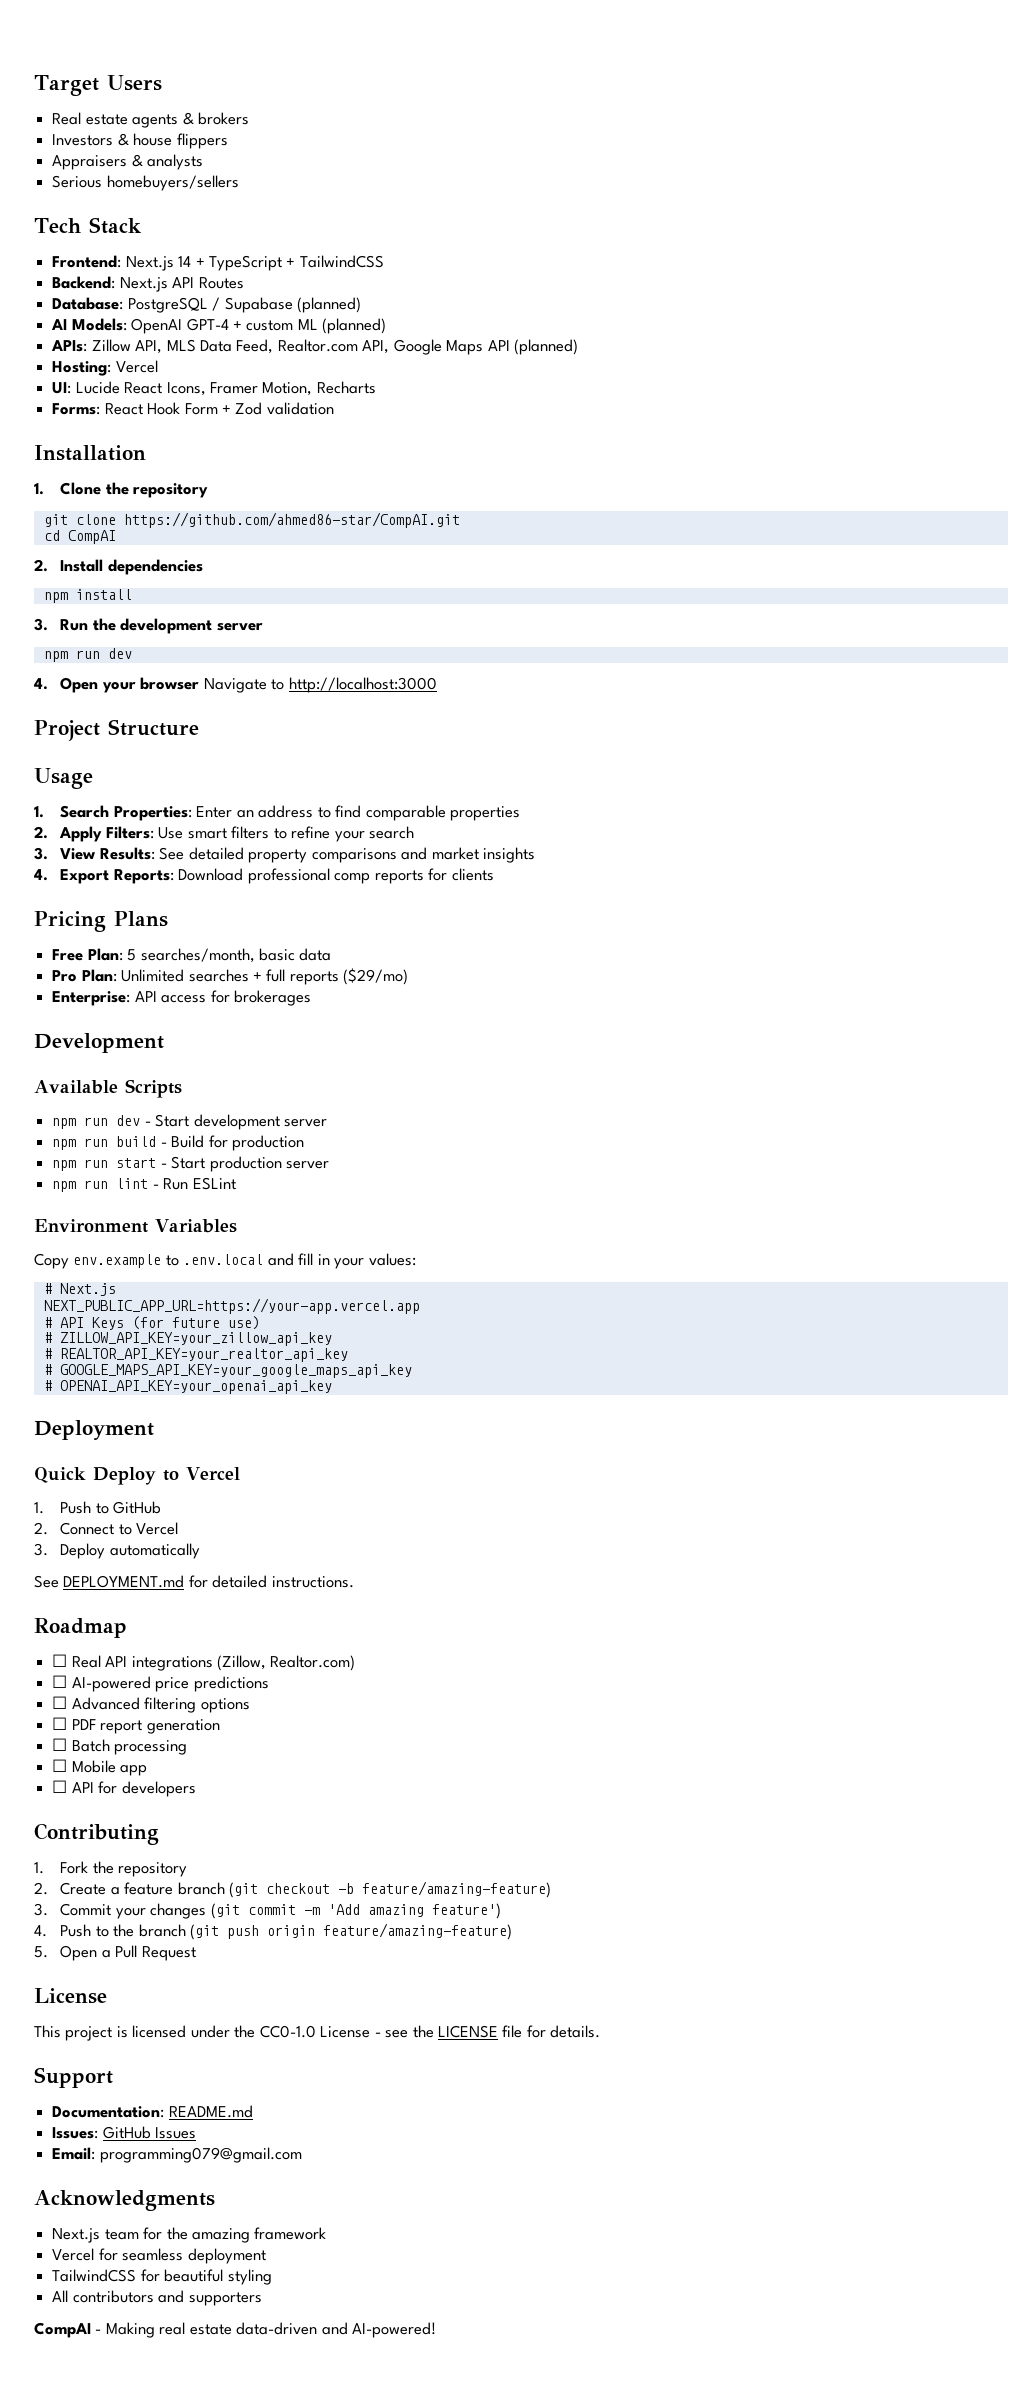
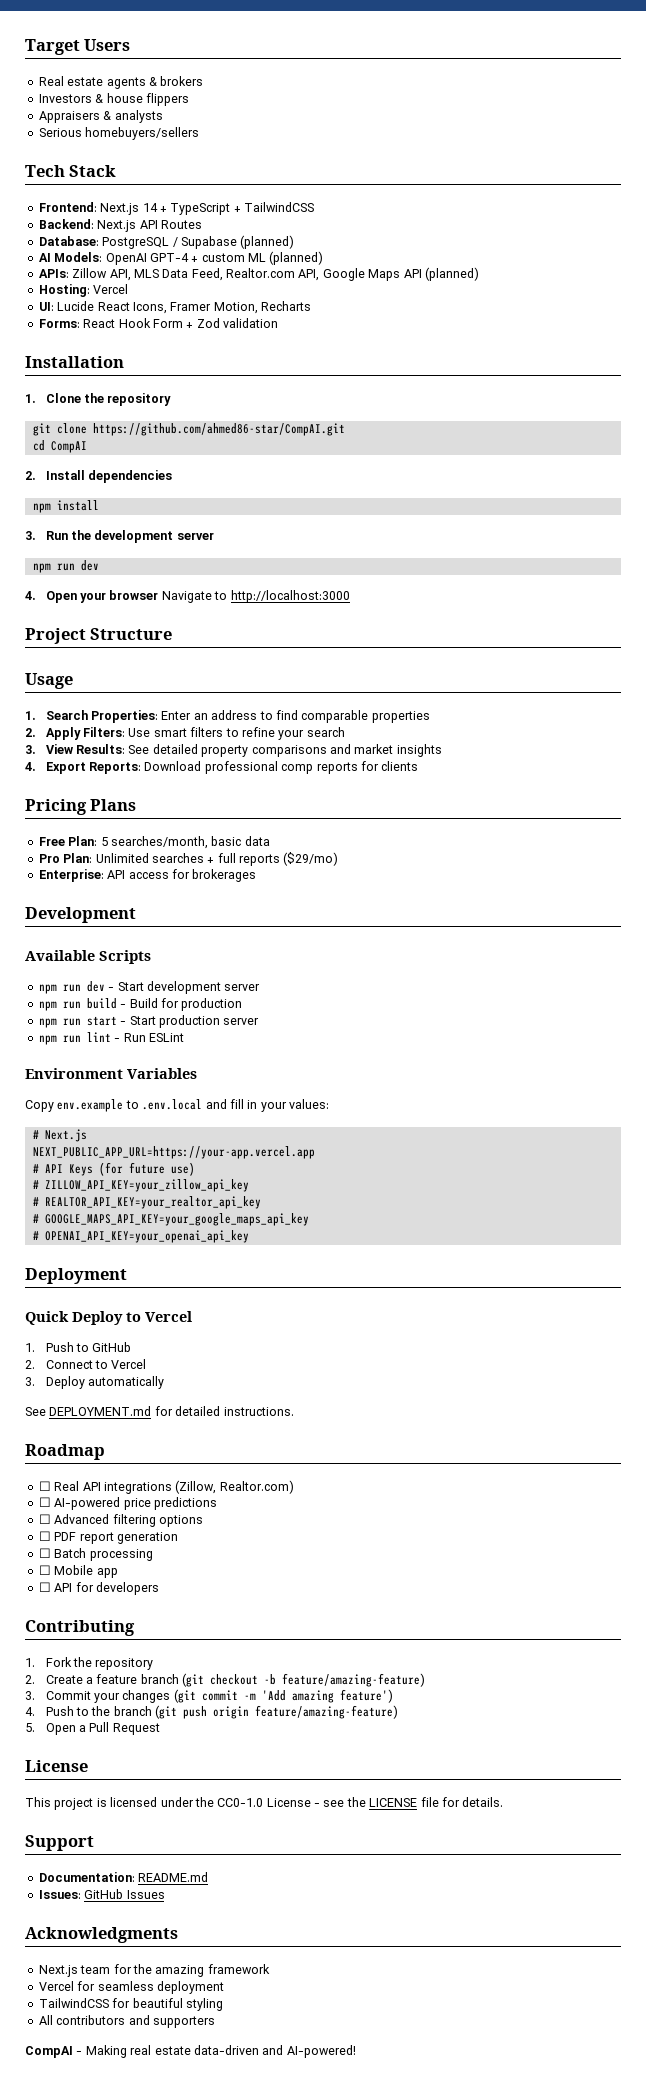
[52,2147,302,2163] // Email: programming079@gmail.com -> (165, 1894) none

